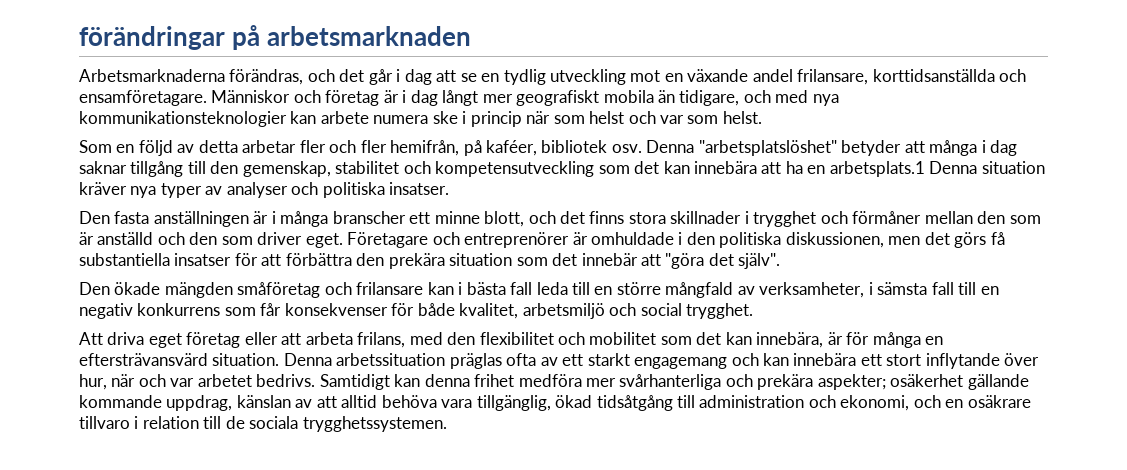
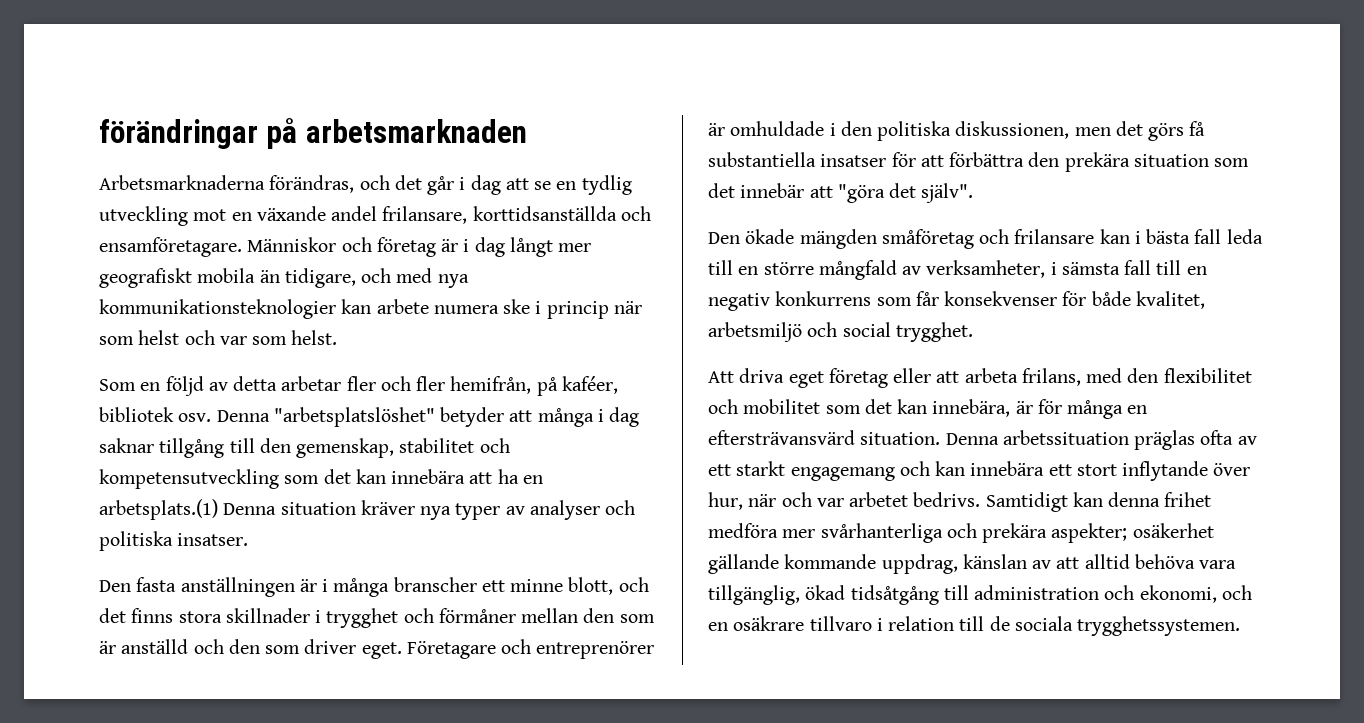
[829,161,925,177] arbetsplats.1 -> [99,499,218,520] arbetsplats.(1)

